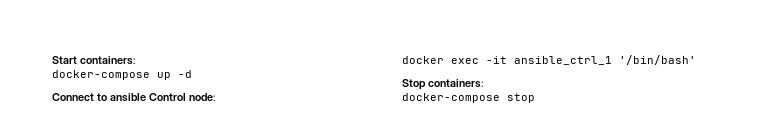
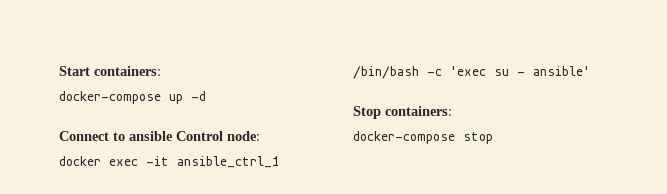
[619,55,696,65] '/bin/bash' -> [353,66,590,79] /bin/bash -c 'exec su - ansible'

